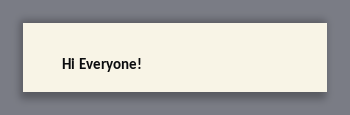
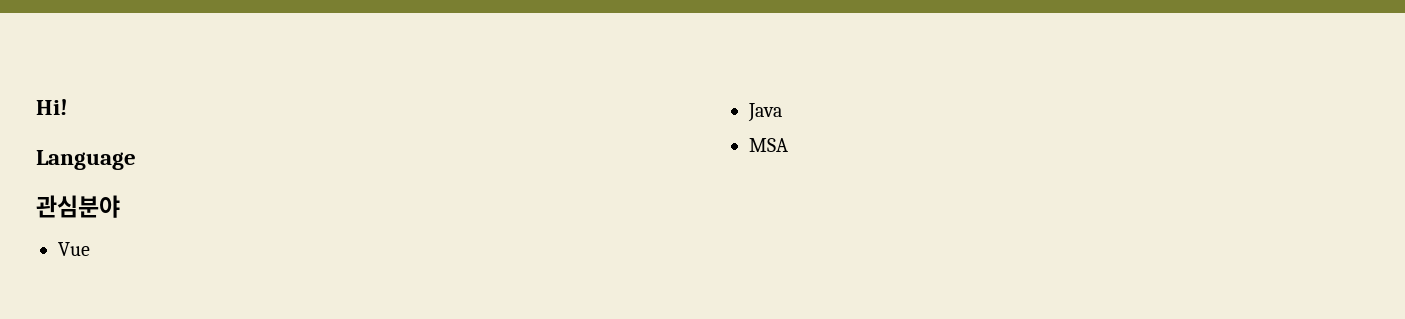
[62,58,142,72] Hi Everyone! -> [36,99,68,115] [36,150,136,170] [36,195,120,218] [58,242,90,256] [748,103,782,122] [749,138,788,152] Hi! // Language // 관심분야 // Vue // Java // MSA

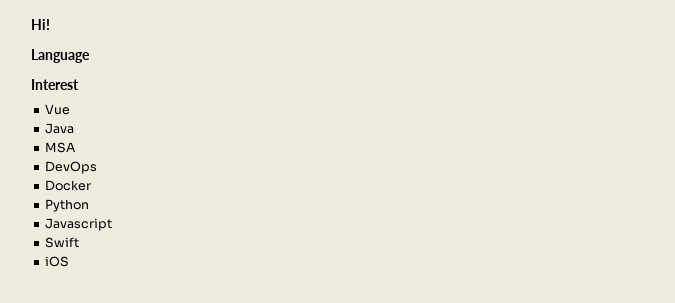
[36,195,120,218] 관심분야 -> [31,79,79,90] Interest
(788, 145) none -> [44,161,97,174] [44,180,91,191] [44,199,89,212] [44,218,112,231] [44,237,79,248] [44,256,69,267] // DevOps // Docker // Python // Javascript // Swift // iOS

